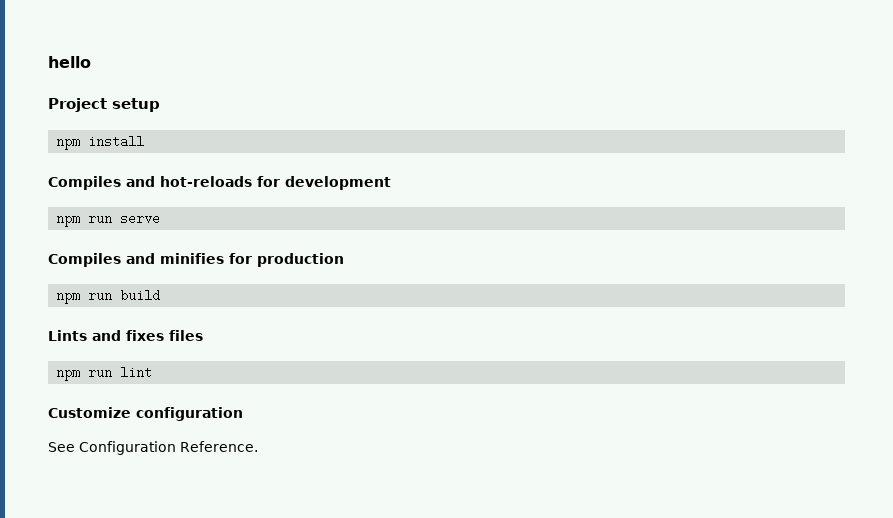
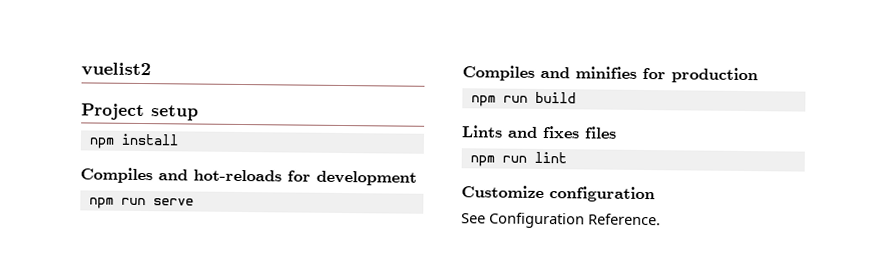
[48,56,91,68] hello -> [81,62,151,77] vuelist2

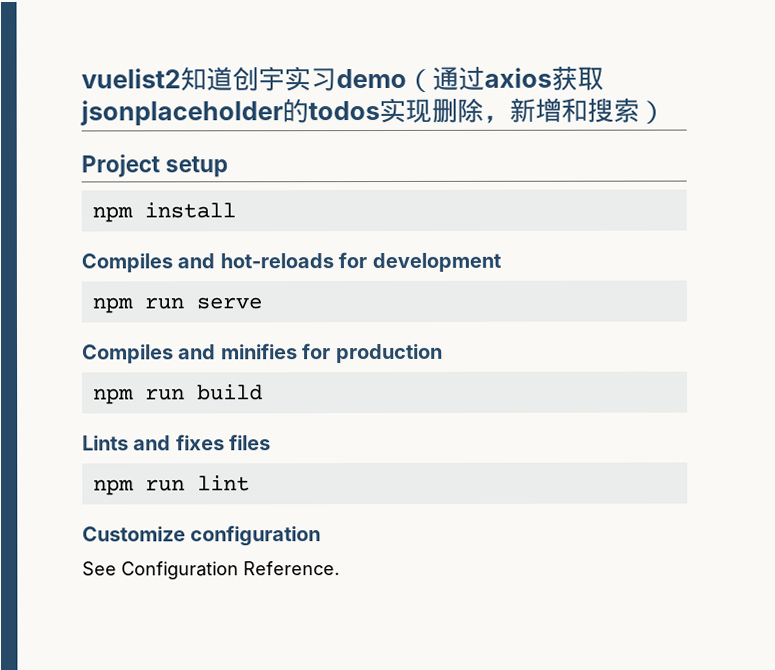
(151, 69) none -> [180,65,604,93] [80,97,666,126] 知道创宇实习demo（通过axios获取jsonplaceholder的todos实现删除，新增和搜索）

